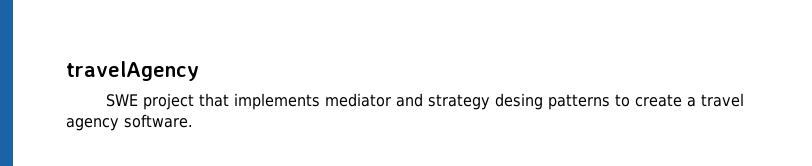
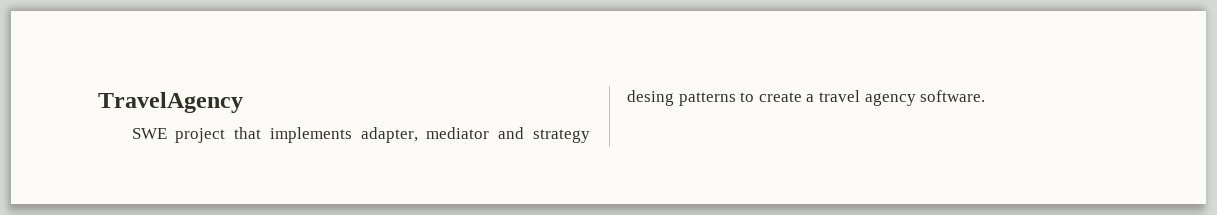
[66,61,199,81] travelAgency -> [98,92,243,113] TravelAgency
(320, 101) none -> [360,127,418,143] adapter,

